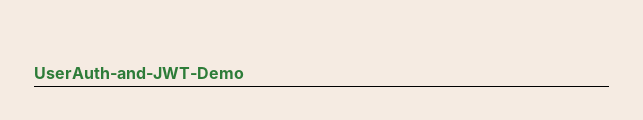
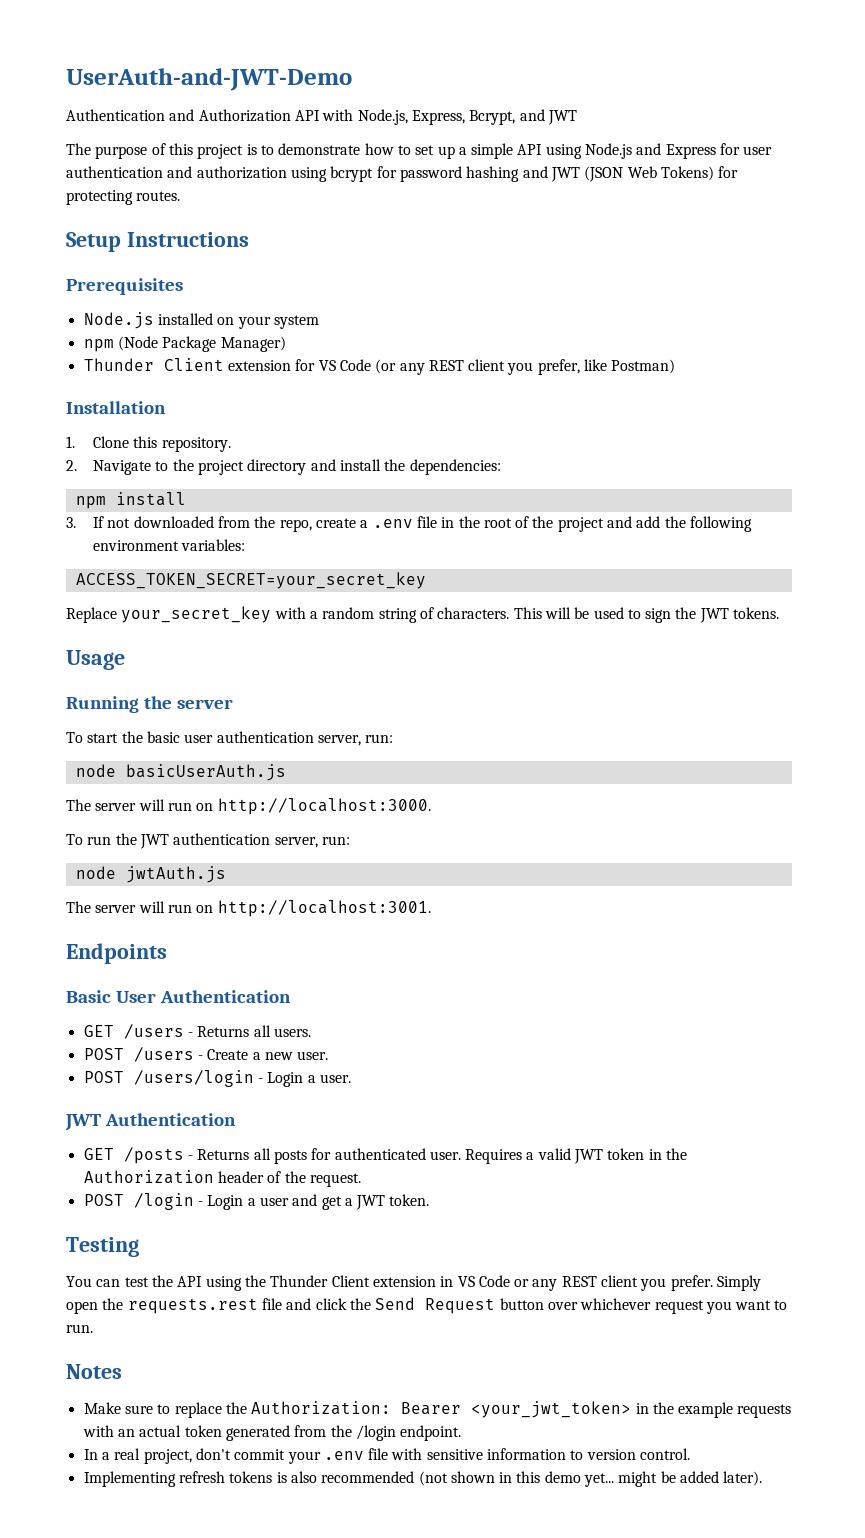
(244, 73) none -> [66,109,577,125] [66,143,773,159] [66,166,739,182] [66,190,181,205] [66,232,249,252] [66,278,183,295] [83,312,319,329] [83,336,286,352] [83,358,676,375] [66,401,166,414] [66,436,231,452] [66,459,501,475] [75,492,186,509] [66,516,753,532] [92,539,246,551] [75,572,426,589] [66,606,780,623] [66,650,125,670] [66,696,233,713] [66,731,394,746] [75,764,286,781] [66,798,431,815] [66,833,350,849] [75,866,226,883] [66,900,431,917] [66,943,167,964] [66,990,291,1003] [83,1024,311,1039] [83,1047,329,1062] [83,1070,351,1087] [65,1113,236,1131] [83,1147,688,1164] [83,1170,361,1187] [83,1193,430,1210] [66,1237,139,1257] [66,1275,762,1291] [66,1297,788,1314] [66,1324,93,1333] [66,1364,122,1379] [83,1401,792,1418] [82,1425,462,1441] [83,1448,691,1464] [83,1471,763,1487] // Authentication and Authorization API with Node.js, Express, Bcrypt, and JWT // The purpose of this project is to demonstrate how to set up a simple API using Node.js and Express for user authentication and authorization using bcrypt for password hashing and JWT (JSON Web Tokens) for protecting routes. // Setup Instructions // Prerequisites // Node.js installed on your system // npm (Node Package Manager) // Thunder Client extension for VS Code (or any REST client you prefer, like Postman) // Installation // 1. Clone this repository. // 2. Navigate to the project directory and install the dependencies: // npm install // 3. If not downloaded from the repo, create a .env file in the root of the project and add the following environment variables: // ACCESS_TOKEN_SECRET=your_secret_key // Replace your_secret_key with a random string of characters. This will be used to sign the JWT tokens. // Usage // Running the server // To start the basic user authentication server, run: // node basicUserAuth.js // The server will run on http://localhost:3000. // To run the JWT authentication server, run: // node jwtAuth.js // The server will run on http://localhost:3001. // Endpoints // Basic User Authentication // GET /users - Returns all users. // POST /users - Create a new user. // POST /users/login - Login a user. // JWT Authentication // GET /posts - Returns all posts for authenticated user. Requires a valid JWT token in the Authorization header of the request. // POST /login - Login a user and get a JWT token. // Testing // You can test the API using the Thunder Client extension in VS Code or any REST client you prefer. Simply open the requests.rest file and click the Send Request button over whichever request you want to run. // Notes // Make sure to replace the Authorization: Bearer <your_jwt_token> in the example requests with an actual token generated from the /login endpoint. // In a real project, don't commit your .env file with sensitive information to version control. // Implementing refresh tokens is also recommended (not shown in this demo yet... might be added later).

